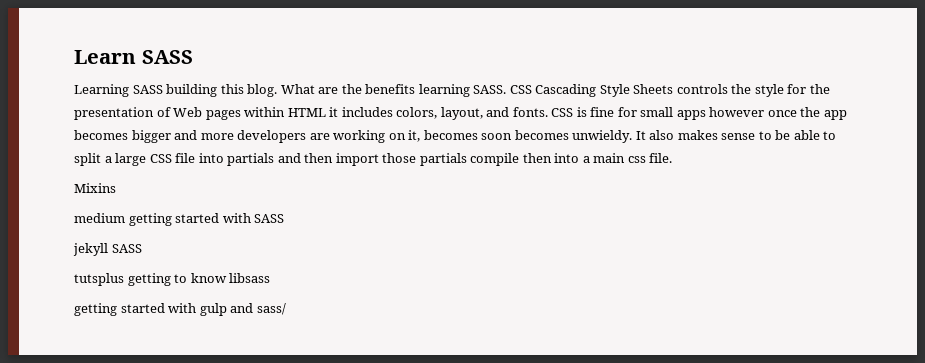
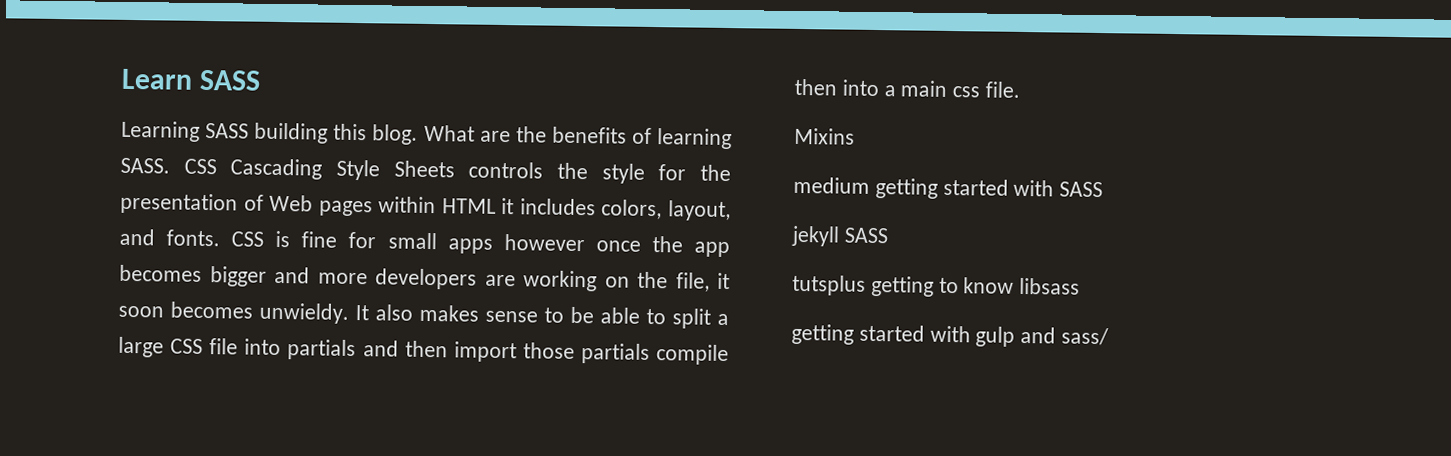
(416, 89) none -> [631,127,652,144] of
[408,130,478,142] it, becomes -> [637,271,730,292] the file, it

